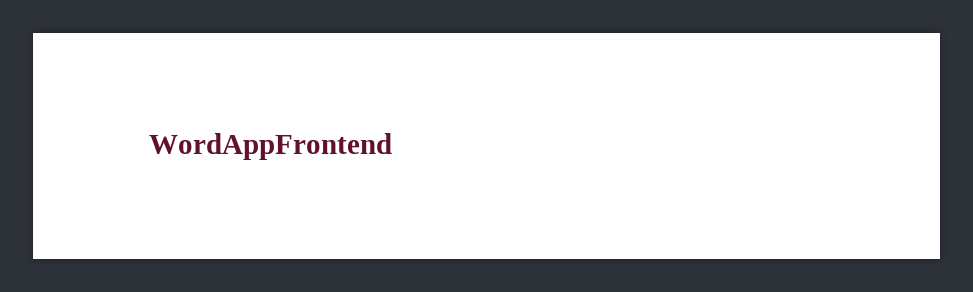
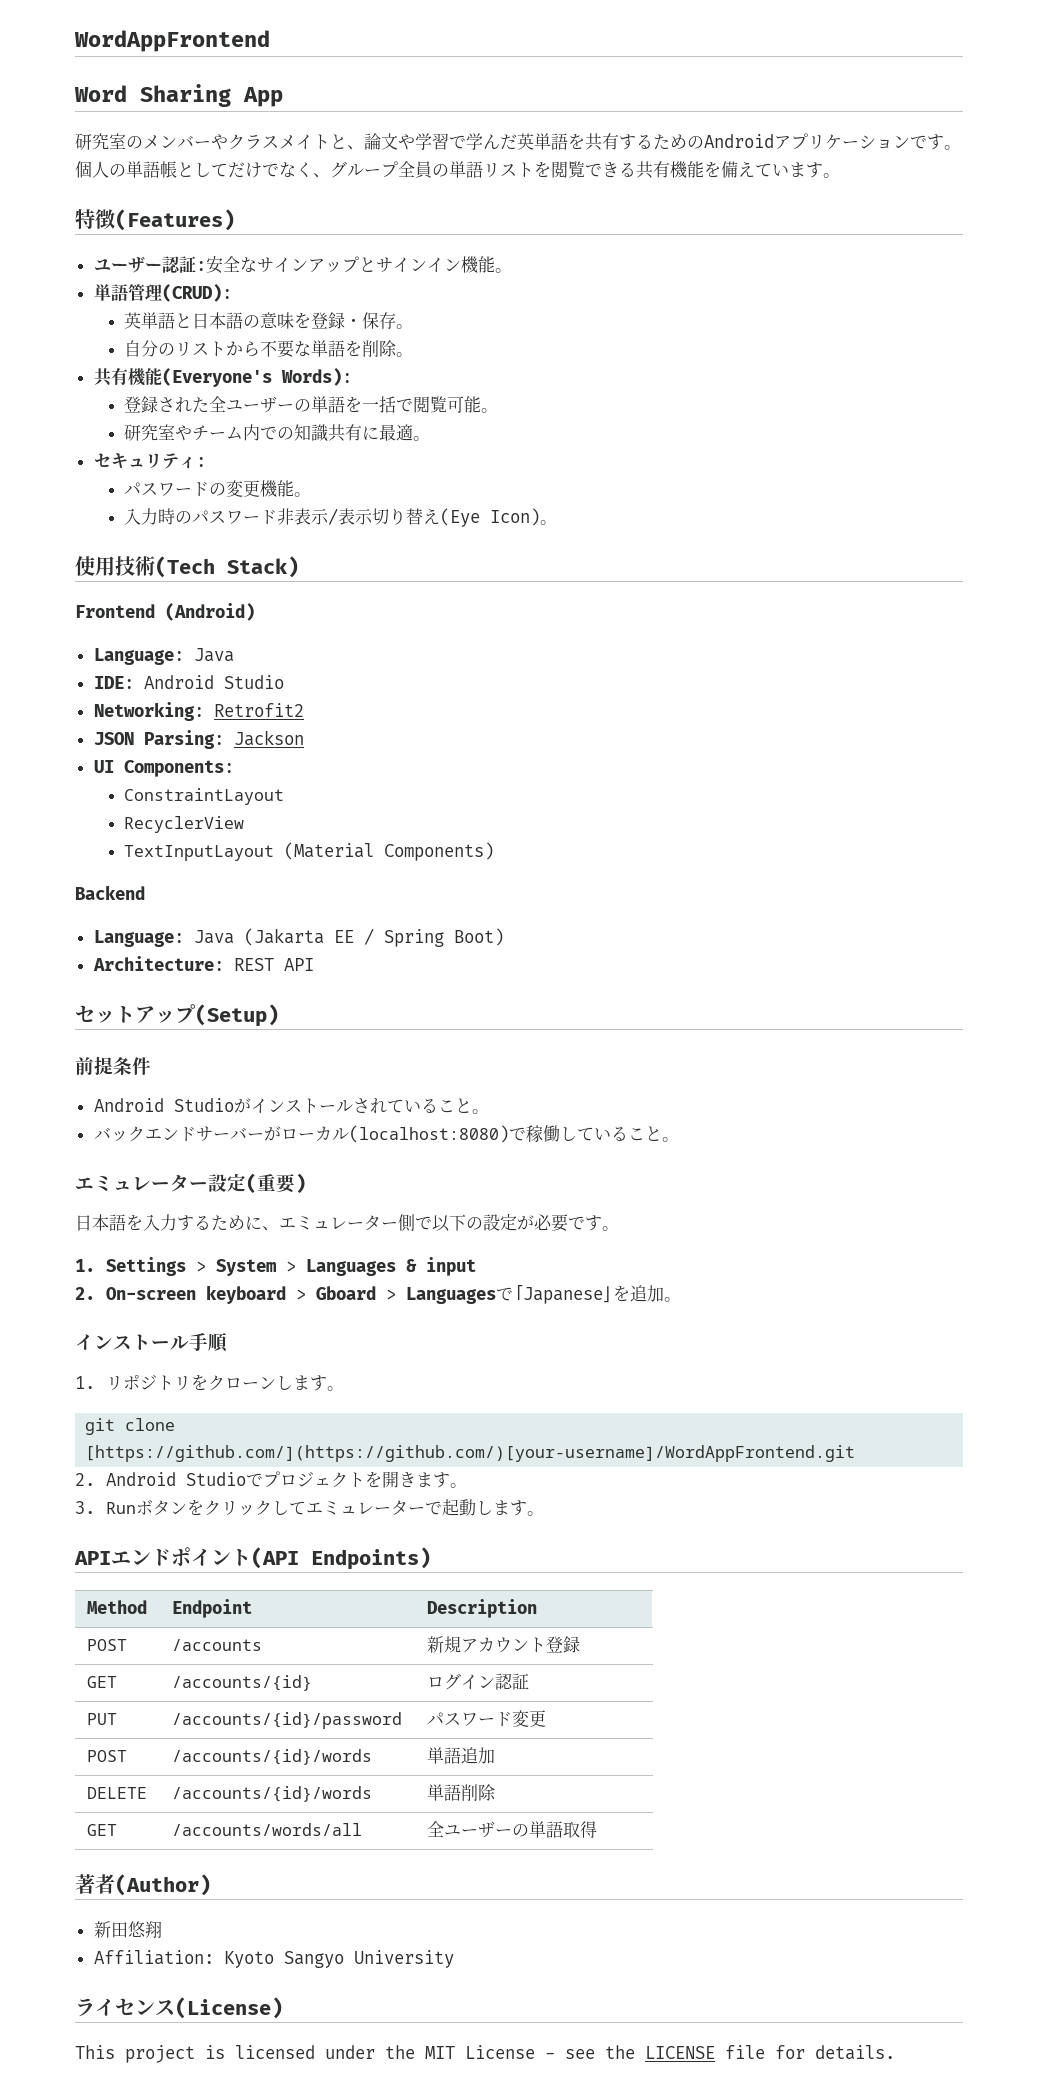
(392, 146) none -> [74,84,283,107] [75,133,961,151] [75,161,840,179] [75,209,235,231] [93,256,512,274] [93,284,232,302] [124,312,414,329] [124,340,414,358] [93,368,352,387] [124,396,499,413] [124,424,431,442] [93,453,206,469] [124,480,312,497] [124,508,558,527] [75,556,299,578] [75,603,255,621] [93,648,234,665] [93,675,284,689] [93,702,304,721] [93,730,304,749] [93,760,234,777] [124,788,285,805] [124,816,245,833] [124,842,495,861] [75,885,145,900] [93,928,504,947] [92,956,314,971] [75,1004,279,1027] [75,1056,151,1075] [93,1098,489,1114] [93,1125,679,1143] [75,1173,306,1193] [75,1214,619,1232] [75,1257,476,1276] [75,1284,681,1304] [75,1333,228,1352] [75,1374,344,1391] [85,1418,176,1435] [85,1445,856,1462] [75,1471,467,1488] [75,1499,544,1516] [74,1547,431,1570] [87,1600,148,1614] [172,1599,253,1618] [427,1599,538,1618] [87,1639,128,1651] [172,1639,263,1651] [427,1636,581,1653] [87,1676,118,1688] [172,1675,313,1691] [427,1673,530,1690] [87,1713,118,1725] [172,1712,403,1729] [427,1710,547,1727] [87,1750,128,1762] [172,1749,373,1765] [427,1747,496,1764] [87,1787,148,1799] [172,1786,373,1802] [427,1784,497,1801] [87,1824,118,1836] [172,1823,363,1836] [427,1821,598,1838] [75,1874,211,1896] [93,1921,162,1939] [93,1950,454,1968] [75,1997,283,2019] [75,2045,895,2063] // Word Sharing App // 研究室のメンバーやクラスメイトと、論文や学習で学んだ英単語を共有するためのAndroidアプリケーションです。個人の単語帳としてだけでなく、グループ全員の単語リストを閲覧できる共有機能を備えています。 // 特徴(Features) // ユーザー認証:安全なサインアップとサインイン機能。 // 単語管理(CRUD): // 英単語と日本語の意味を登録・保存。 // 自分のリストから不要な単語を削除。 // 共有機能(Everyone's Words): // 登録された全ユーザーの単語を一括で閲覧可能。 // 研究室やチーム内での知識共有に最適。 // セキュリティ: // パスワードの変更機能。 // 入力時のパスワード非表示/表示切り替え(Eye Icon)。 // 使用技術(Tech Stack) // Frontend (Android) // Language: Java // IDE: Android Studio // Networking: Retrofit2 // JSON Parsing: Jackson // UI Components: // ConstraintLayout // RecyclerView // TextInputLayout (Material Components) // Backend // Language: Java (Jakarta EE / Spring Boot) // Architecture: REST API // セットアップ(Setup) // 前提条件 // Android Studioがインストールされていること。 // バックエンドサーバーがローカル(localhost:8080)で稼働していること。 // エミュレーター設定(重要) // 日本語を入力するために、エミュレーター側で以下の設定が必要です。 // 1. Settings > System > Languages & input // 2. On-screen keyboard > Gboard > Languagesで「Japanese」を追加。 // インストール手順 // 1.リポジトリをクローンします。 // git clone [https://github.com/](https://github.com/)[your-username]/WordAppFrontend.git // 2. Android Studioでプロジェクトを開きます。 // 3. Runボタンをクリックしてエミュレーターで起動します。 // APIエンドポイント(API Endpoints) // Method | Endpoint | Description // POST | /accounts | 新規アカウント登録 // GET | /accounts/{id} | ログイン認証 // PUT | /accounts/{id}/password | パスワード変更 // POST | /accounts/{id}/words | 単語追加 // DELETE | /accounts/{id}/words | 単語削除 // GET | /accounts/words/all | 全ユーザーの単語取得 // 著者(Author) // 新田悠翔 // Affiliation: Kyoto Sangyo University // ライセンス(License) // This project is licensed under the MIT License - see the LICENSE file for details.

